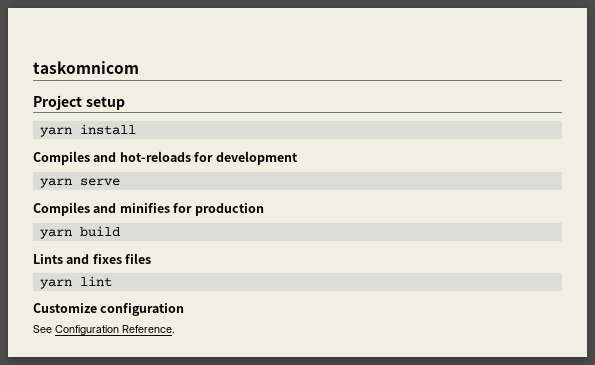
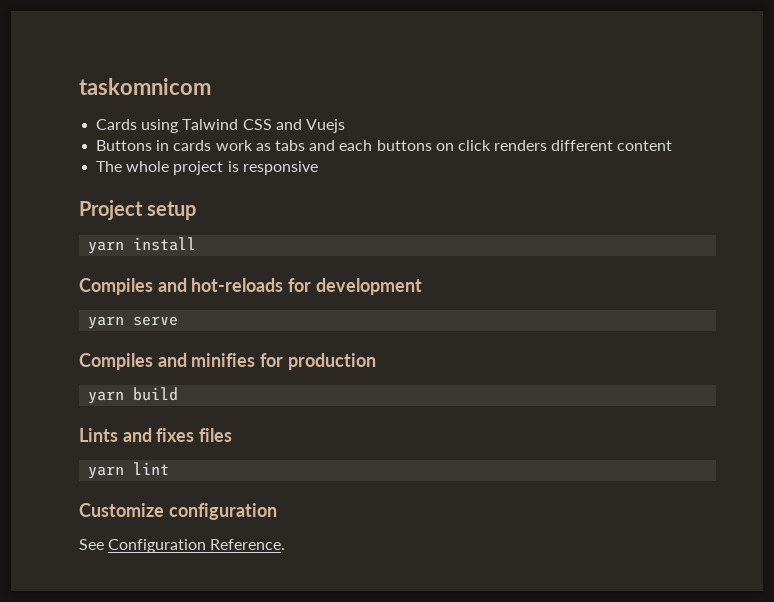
(139, 67) none -> [96,119,345,133] [96,140,673,151] [96,161,318,175] // Cards using Talwind CSS and Vuejs // Buttons in cards work as tabs and each buttons on click renders different content // The whole project is responsive

